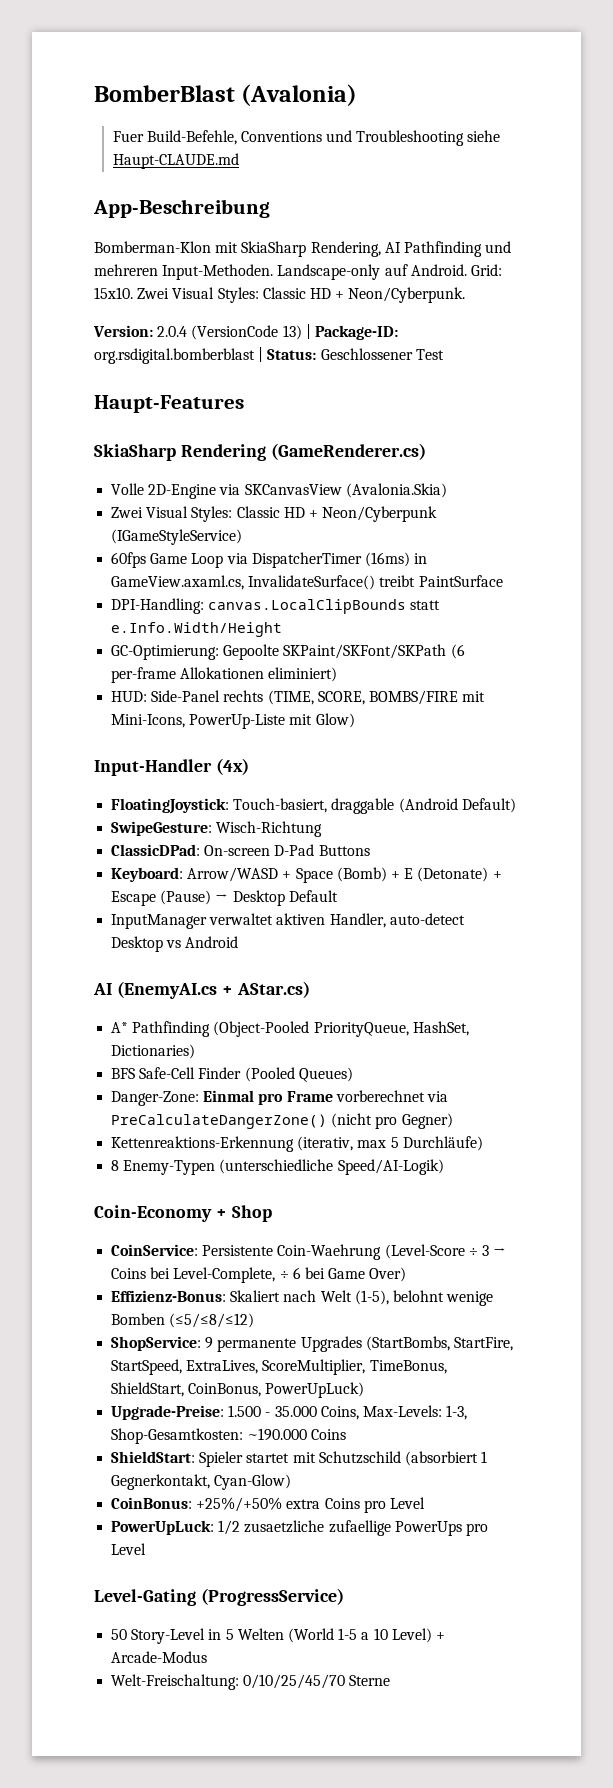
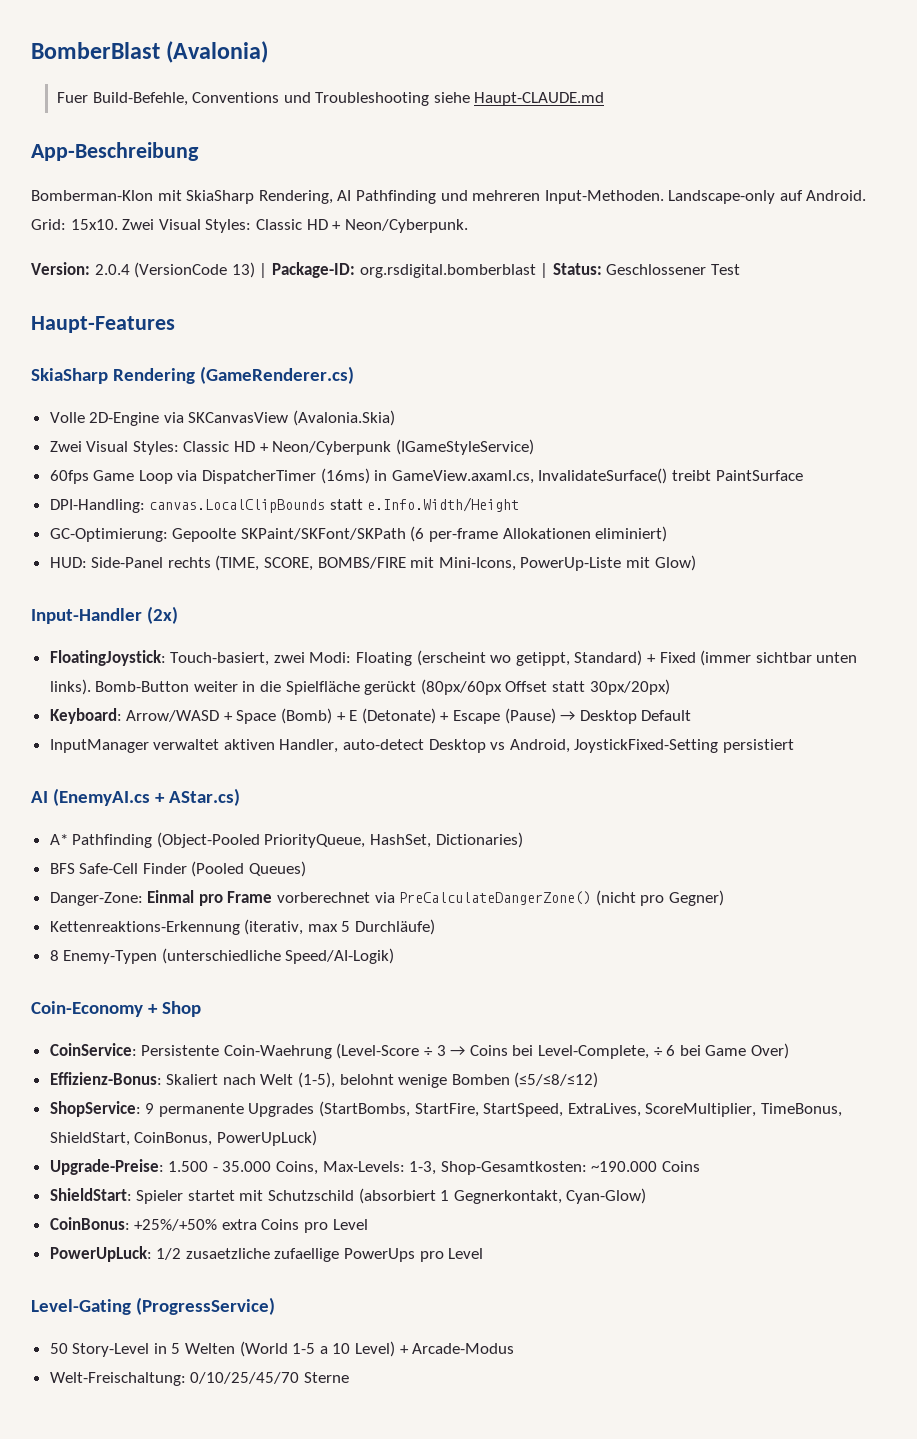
[215,758,249,775] (4x) -> [147,606,179,624] (2x)
[331,798,516,814] [111,821,323,837] [111,844,370,856] draggable (Android Default) // SwipeGesture: Wisch-Richtung // ClassicDPad: On-screen D-Pad Buttons -> [273,650,858,666] [49,679,670,695] zwei Modi: Floating (erscheint wo getippt, Standard) + Fixed (immer sichtbar unten links). Bomb-Button weiter in die Spielfläche gerückt (80px/60px Offset statt 30px/20px)
[185,936,239,948] Android -> [509,739,795,753] Android, JoystickFixed-Setting persistiert

